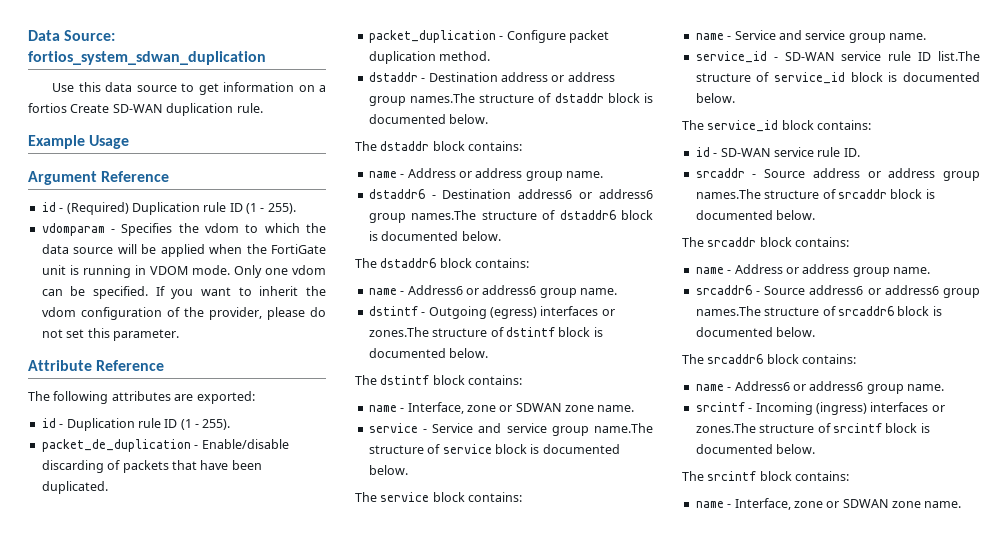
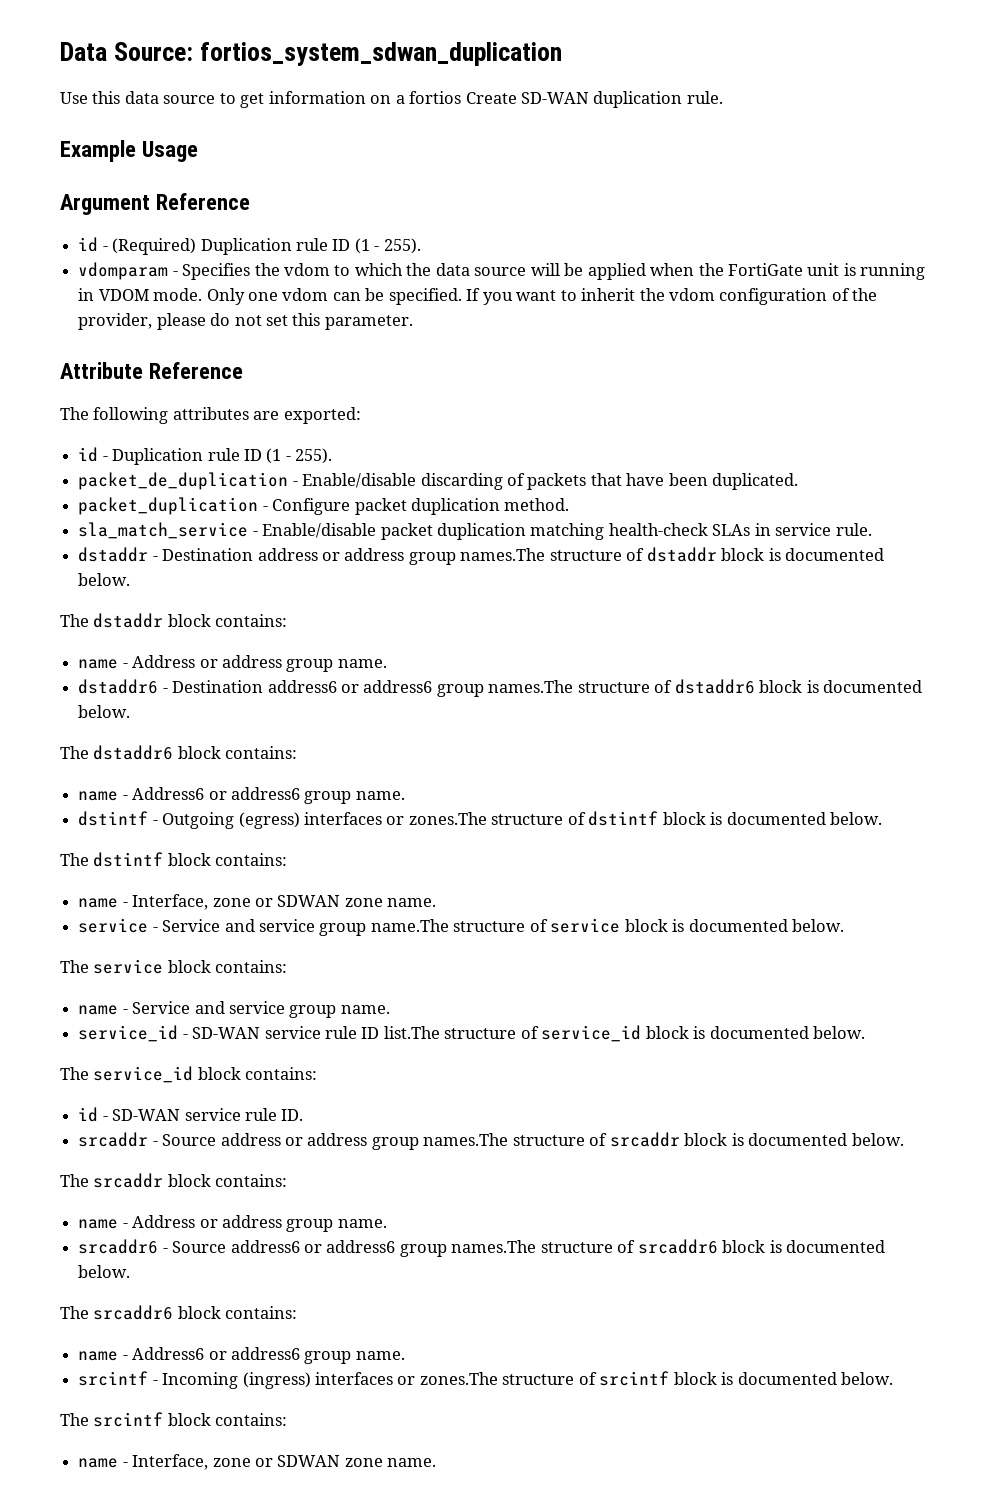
(491, 56) none -> [78,522,872,540] // sla_match_service - Enable/disable packet duplication matching health-check SLAs in service rule.

